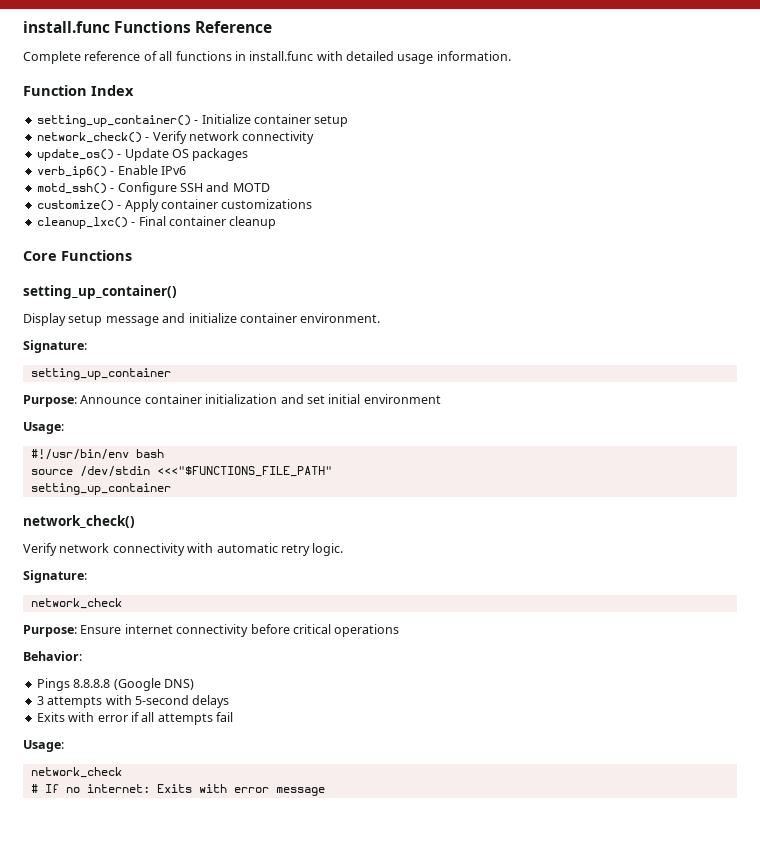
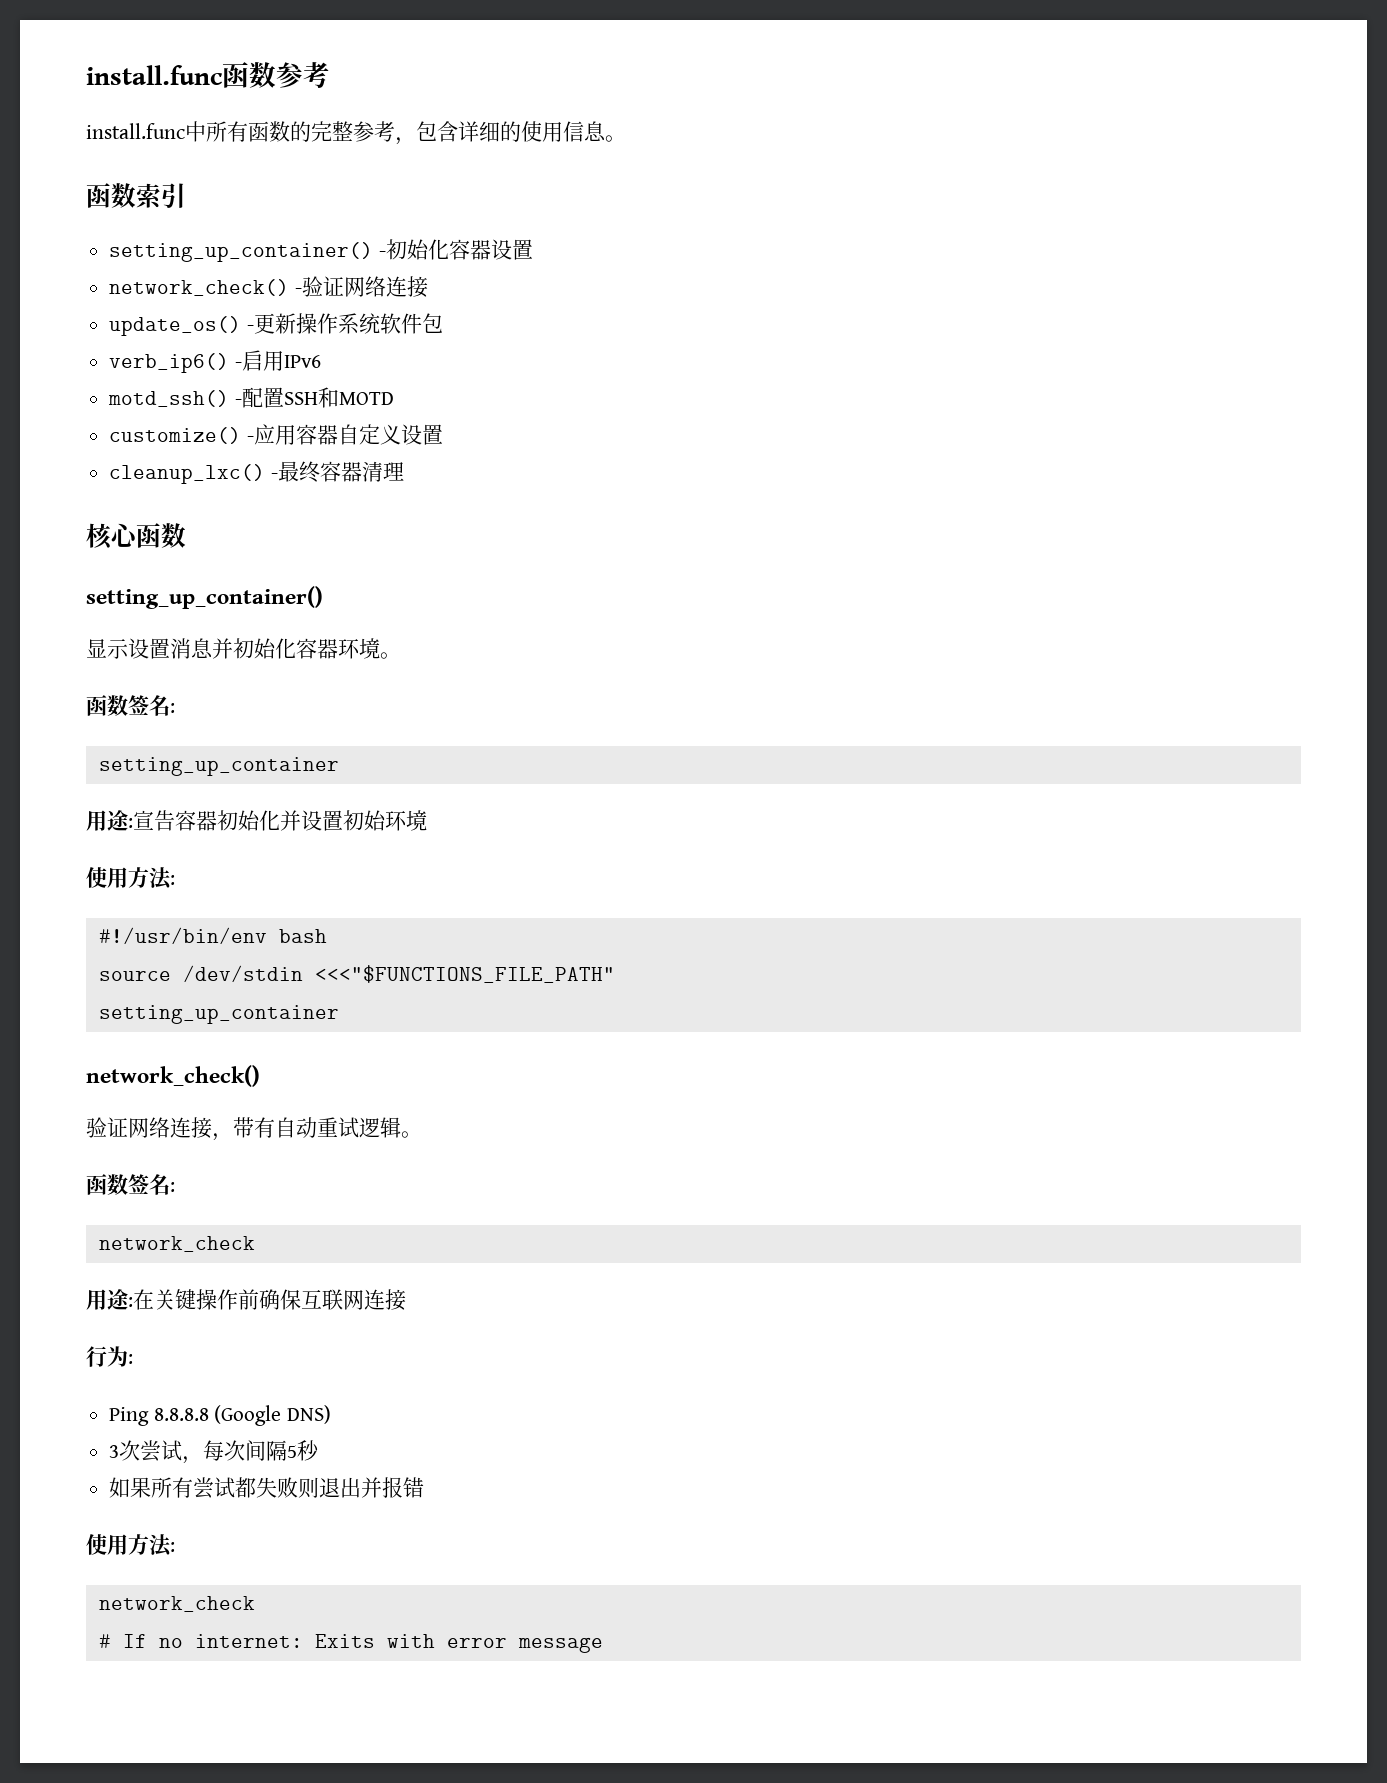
[23,21,273,33] [23,51,511,64] [23,85,134,96] install.func Functions Reference // Complete reference of all functions in install.func with detailed usage information. // Function Index -> [86,62,330,88] [86,121,626,145] [86,183,186,209] install.func函数参考 // install.func中所有函数的完整参考，包含详细的使用信息。 // 函数索引
[201,114,349,127] Initialize container setup -> [385,239,533,260] 初始化容器设置
[152,131,315,144] Verify network connectivity -> [301,276,428,298] 验证网络连接
[124,148,249,161] Update OS packages -> [253,313,443,334] 更新操作系统软件包
[117,165,158,175] Enable -> [241,350,284,371] 启用
[117,182,230,195] Configure SSH and -> [241,387,339,408] 配置SSH和
[124,199,313,212] [36,216,277,229] [23,250,132,261] [23,285,177,299] [23,313,381,326] [23,340,87,353] [30,368,171,380] [23,394,441,407] [23,422,64,434] Apply container customizations // cleanup_lxc() - Final container cleanup // Core Functions // setting_up_container() // Display setup message and initialize container environment. // Signature: // setting_up_container // Purpose: Announce container initialization and set initial environment // Usage: -> [253,424,443,445] [109,461,404,484] [86,523,186,550] [86,586,323,609] [86,638,401,659] [86,695,175,716] [98,757,339,776] [86,810,427,831] [86,867,175,890] 应用容器自定义设置 // cleanup_lxc() -最终容器清理 // 核心函数 // setting_up_container() // 显示设置消息并初始化容器环境。 // 函数签名: // setting_up_container // 用途:宣告容器初始化并设置初始环境 // 使用方法:
[23,543,344,556] [23,570,87,583] [30,598,122,609] [23,624,400,637] [23,651,82,661] [36,678,194,691] [36,695,230,708] [36,712,233,725] [23,740,64,752] Verify network connectivity with automatic retry logic. // Signature: // network_check // Purpose: Ensure internet connectivity before critical operations // Behavior: // Pings 8.8.8.8 (Google DNS) // 3 attempts with 5-second delays // Exits with error if all attempts fail // Usage: -> [86,1117,422,1141] [86,1174,175,1195] [98,1236,255,1252] [86,1289,406,1311] [86,1346,133,1367] [109,1405,332,1426] [109,1440,320,1464] [109,1477,425,1499] [86,1534,175,1557] 验证网络连接，带有自动重试逻辑。 // 函数签名: // network_check // 用途:在关键操作前确保互联网连接 // 行为: // Ping 8.8.8.8 (Google DNS) // 3次尝试，每次间隔5秒 // 如果所有尝试都失败则退出并报错 // 使用方法:

